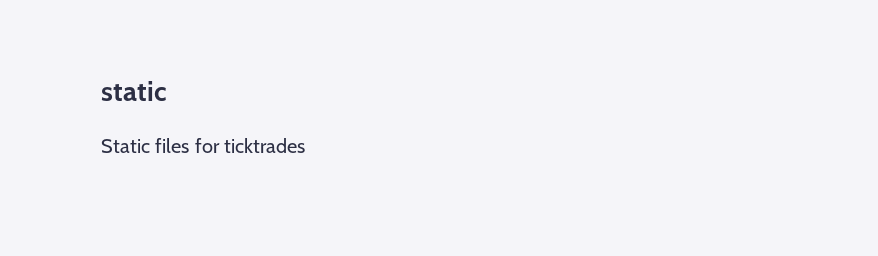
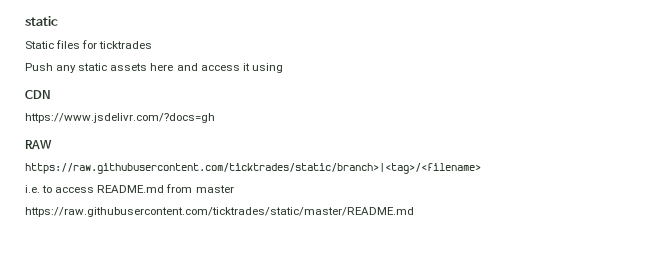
(306, 145) none -> [25,63,283,73] [25,90,51,99] [25,113,215,123] [25,140,52,150] [25,163,481,174] [25,184,234,193] [25,207,414,217] // Push any static assets here and access it using // CDN // https://www.jsdelivr.com/?docs=gh // RAW // https://raw.githubusercontent.com/ticktrades/static/branch>|<tag>/<filename> // i.e. to access README.md from master // https://raw.githubusercontent.com/ticktrades/static/master/README.md

